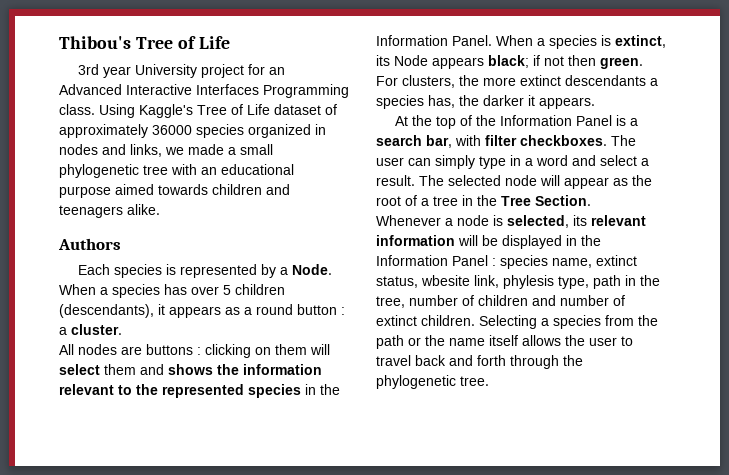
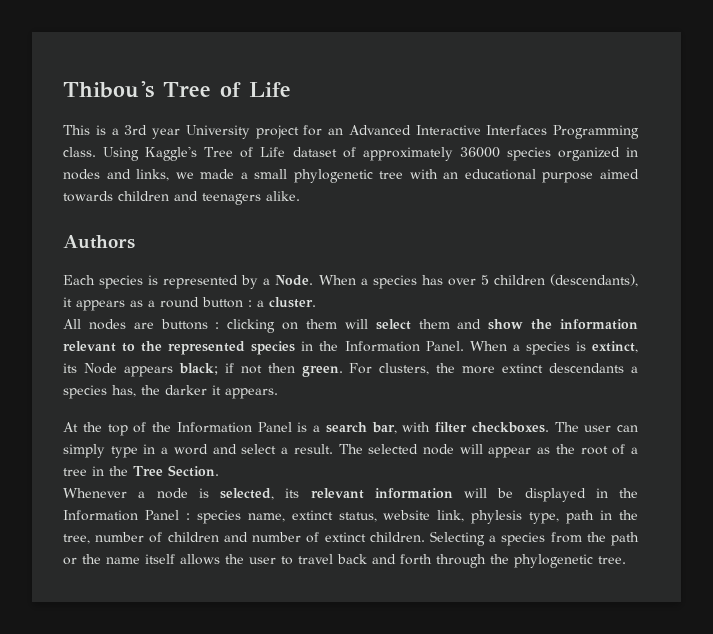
(230, 42) none -> [63,125,119,135] This is a
[168,364,213,375] shows -> [488,319,524,330] show
[421,275,470,286] wbesite -> [383,510,431,520] website

